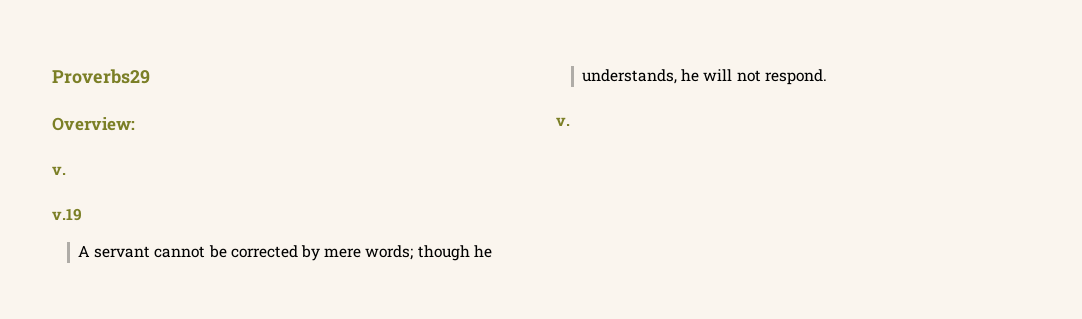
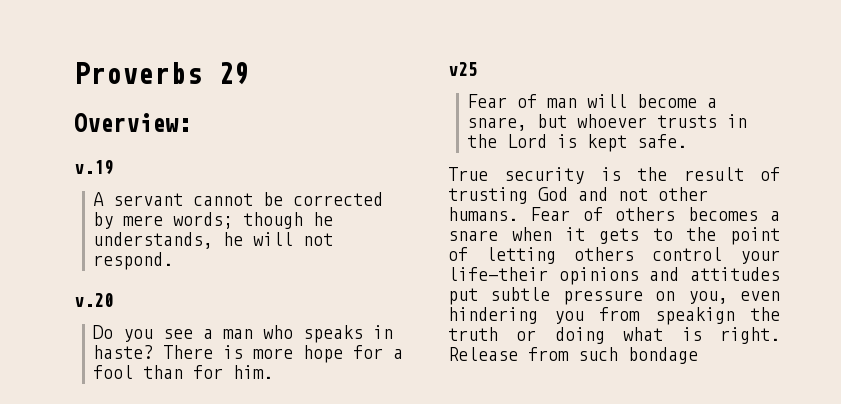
[52,69,150,84] Proverbs29 -> [74,62,250,85] Proverbs 29
[52,166,66,175] // v. -> (191, 122) none
[556,117,570,126] v. -> [74,293,114,307] [92,325,393,343] [92,345,403,363] [92,365,273,379] [448,62,478,76] [466,94,717,108] [466,114,747,131] [466,134,687,152] [448,167,780,184] [448,187,708,204] [448,207,780,221] [448,227,780,245] [448,247,780,264] [448,267,780,285] [448,287,780,305] [448,307,780,325] [448,327,780,344] [448,347,698,364] v.20 // Do you see a man who speaks in haste? There is more hope for a fool than for him. // v25 // Fear of man will become a snare, but whoever trusts in the Lord is kept safe. // True security is the result of trusting God and not other humans. Fear of others becomes a snare when it gets to the point of letting others control your life—their opinions and attitudes put subtle pressure on you, even hindering you from speakign the truth or doing what is right. Release from such bondage

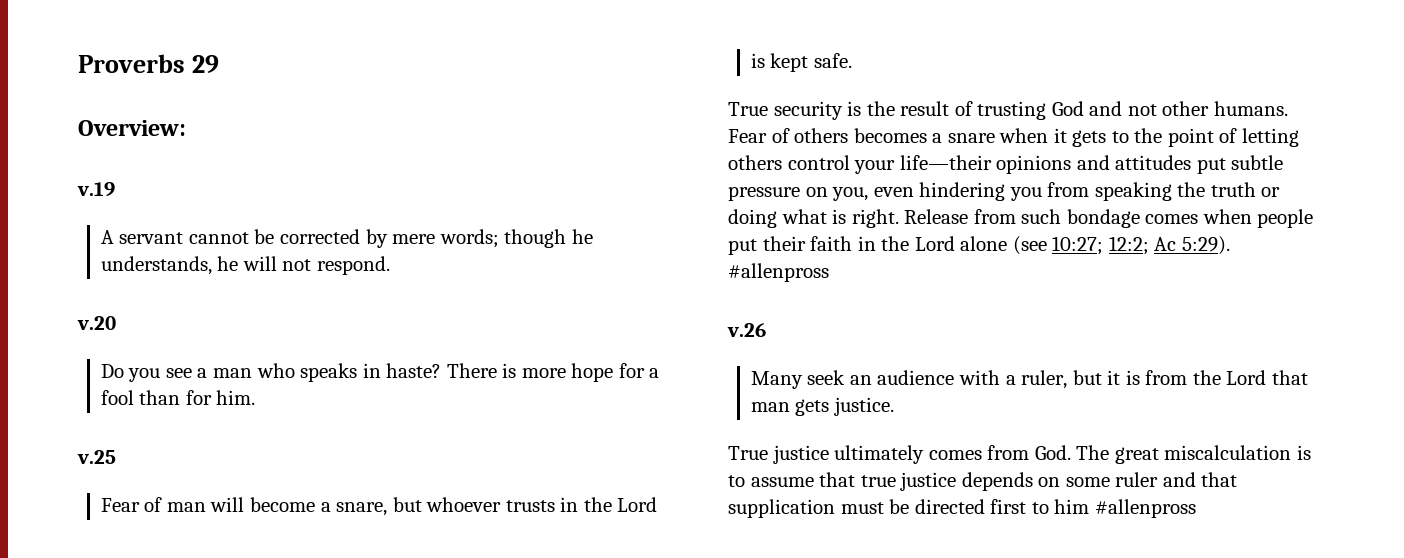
[448,62,478,76] v25 -> [77,450,116,464] v.25
[654,307,735,325] speakign -> [1094,182,1172,201] speaking
(698, 355) none -> [1145,209,1314,228] [728,236,1230,255] [728,263,829,282] [727,323,766,337] [750,370,1308,389] [750,397,894,416] [728,445,1311,464] [728,472,1238,491] [728,499,1196,518] comes when people put their faith in the Lord alone (see 10:27; 12:2; Ac 5:29). #allenpross // v.26 // Many seek an audience with a ruler, but it is from the Lord that man gets justice. // True justice ultimately comes from God. The great miscalculation is to assume that true justice depends on some ruler and that supplication must be directed first to him #allenpross

